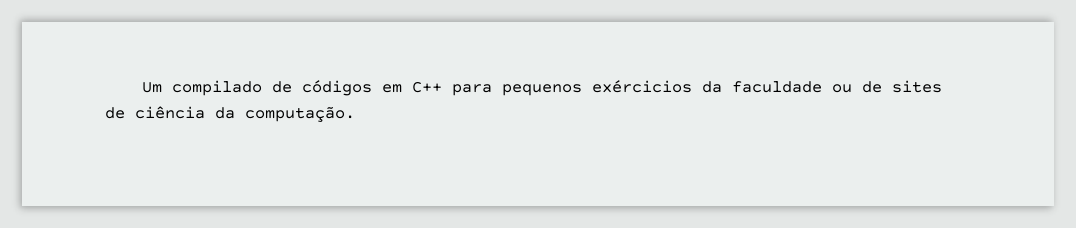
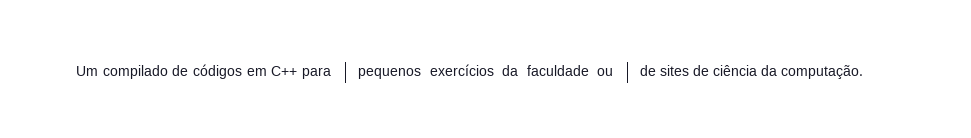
[591,80,692,93] exércicios -> [429,64,494,76] exercícios

